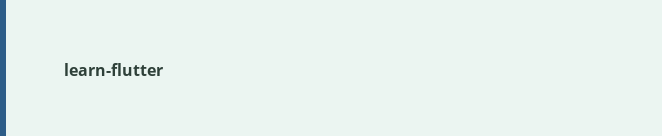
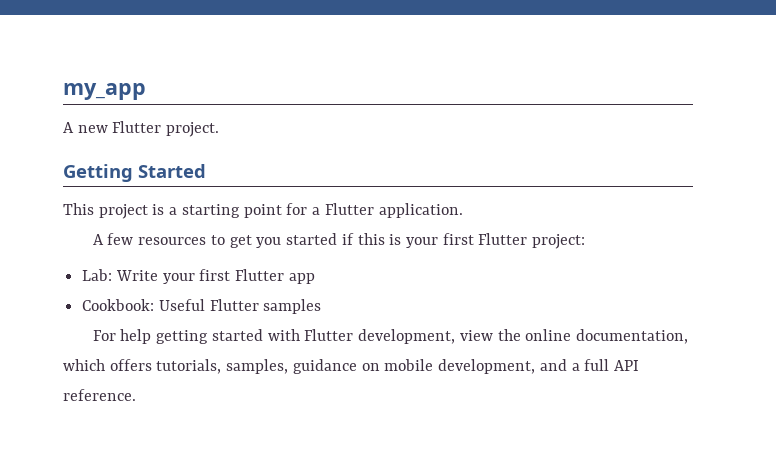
[64,63,163,76] learn-flutter -> [63,83,146,100] [63,121,220,137] [63,164,206,182] [63,203,463,219] [92,233,586,249] [82,269,315,284] [82,299,322,314] [92,329,688,344] [63,359,639,374] [63,389,136,401] my_app // A new Flutter project. // Getting Started // This project is a starting point for a Flutter application. // A few resources to get you started if this is your first Flutter project: // Lab: Write your first Flutter app // Cookbook: Useful Flutter samples // For help getting started with Flutter development, view the online documentation, which offers tutorials, samples, guidance on mobile development, and a full API reference.

